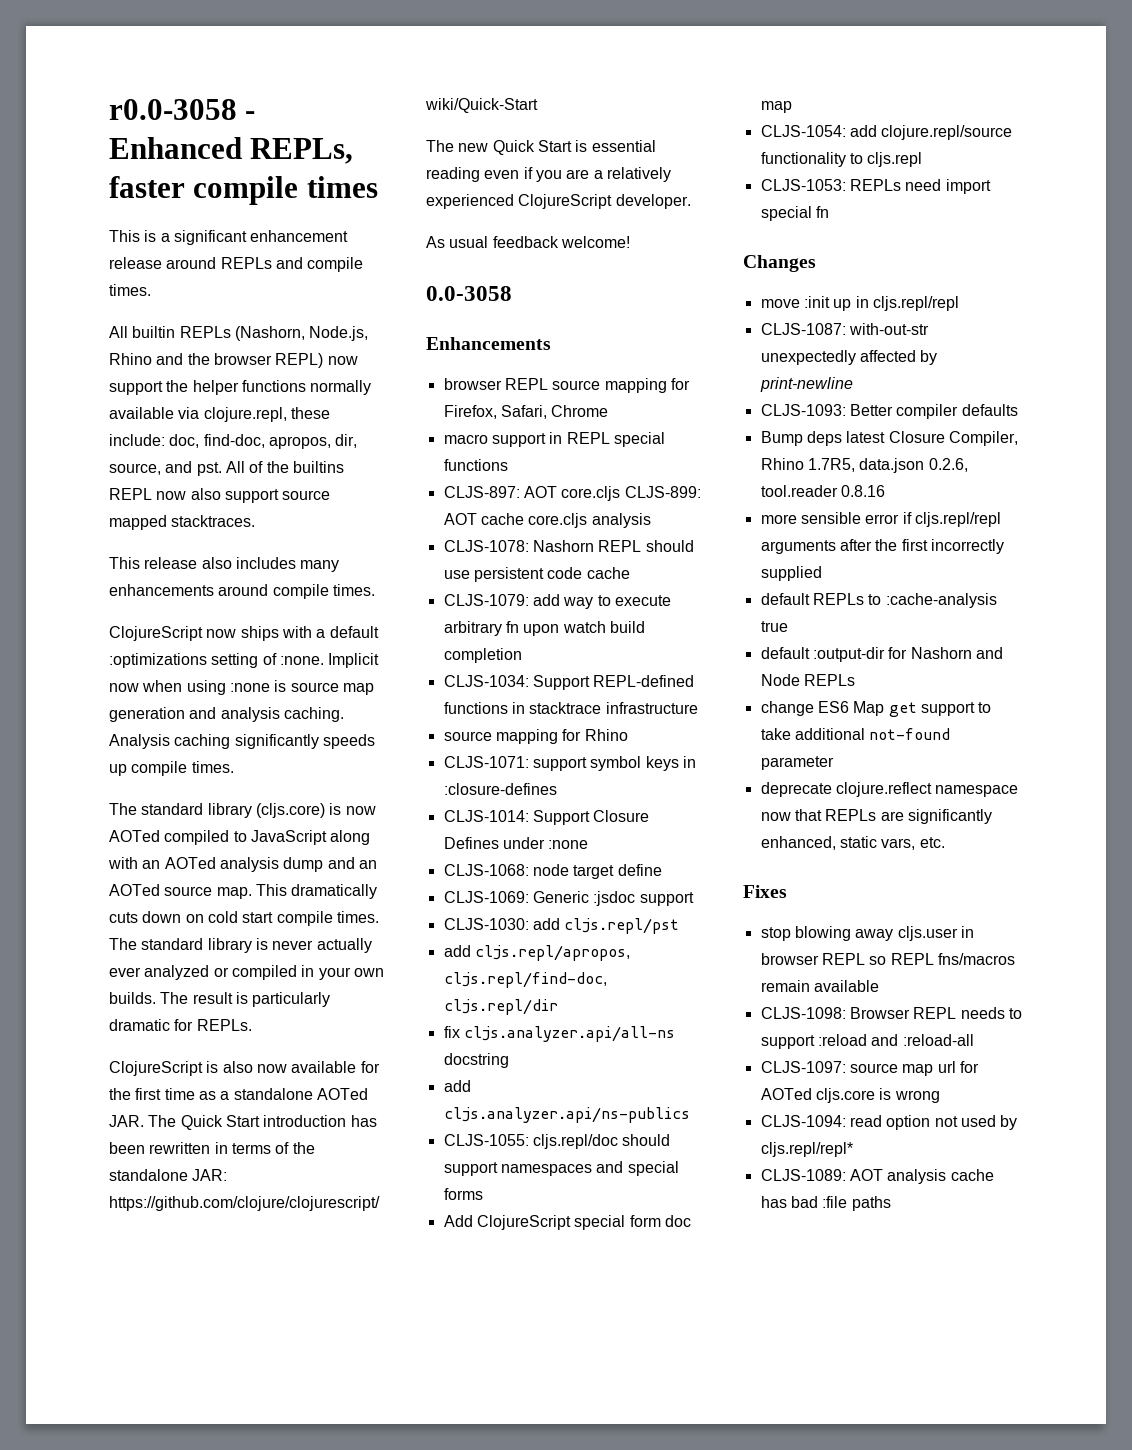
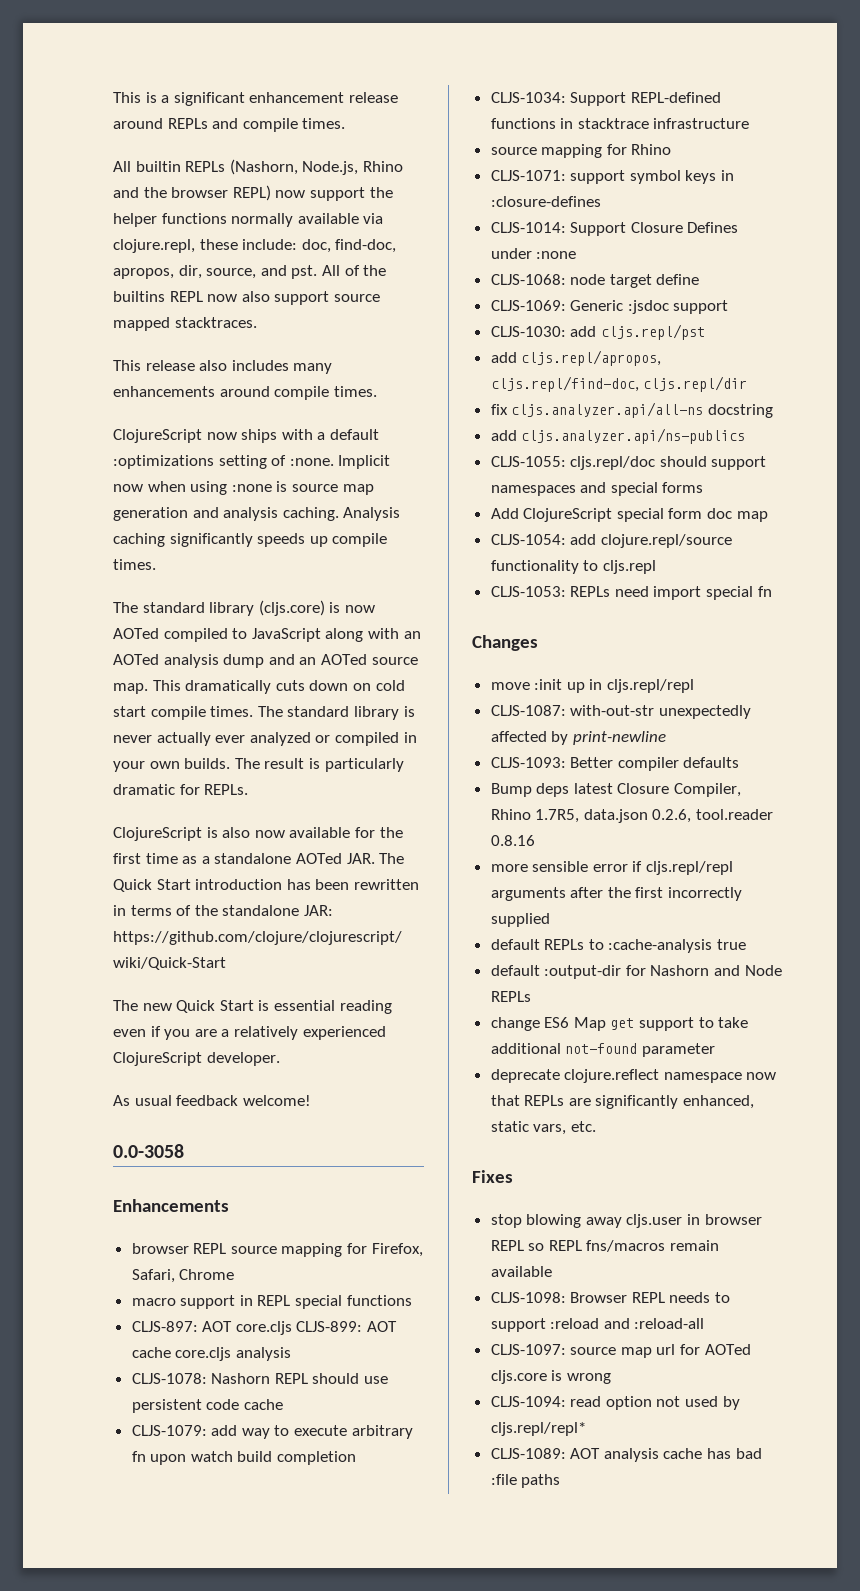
[109,99,256,120] [109,137,354,164] [109,176,378,205] r0.0-3058 - Enhanced REPLs, faster compile times // -> (113, 97) none

